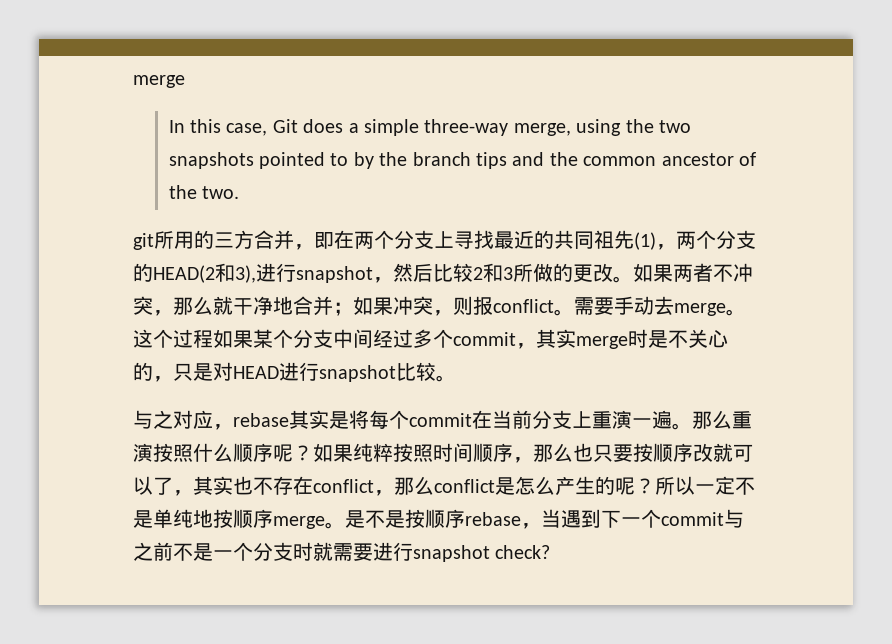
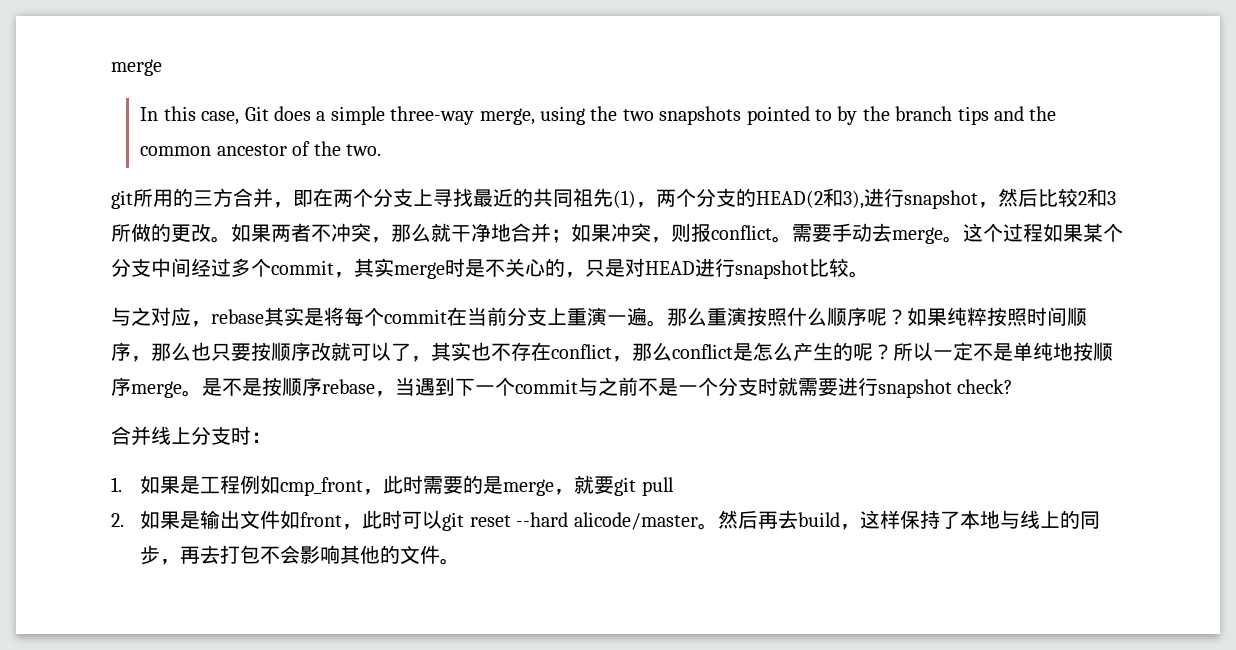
(551, 552) none -> [111,426,271,446] [111,475,674,496] [111,510,1100,531] [140,545,461,565] // 合并线上分支时： // 1.如果是工程例如cmp_front，此时需要的是merge，就要git pull // 2.如果是输出文件如front，此时可以git reset --hard alicode/master。然后再去build，这样保持了本地与线上的同步，再去打包不会影响其他的文件。

